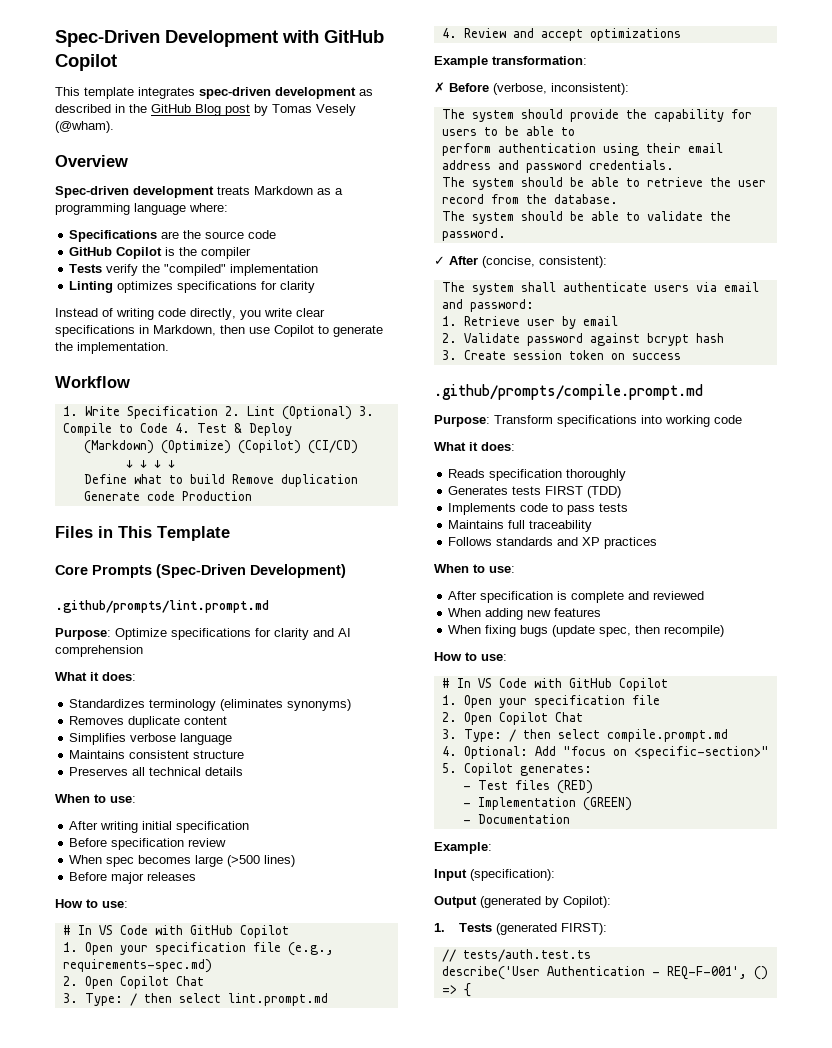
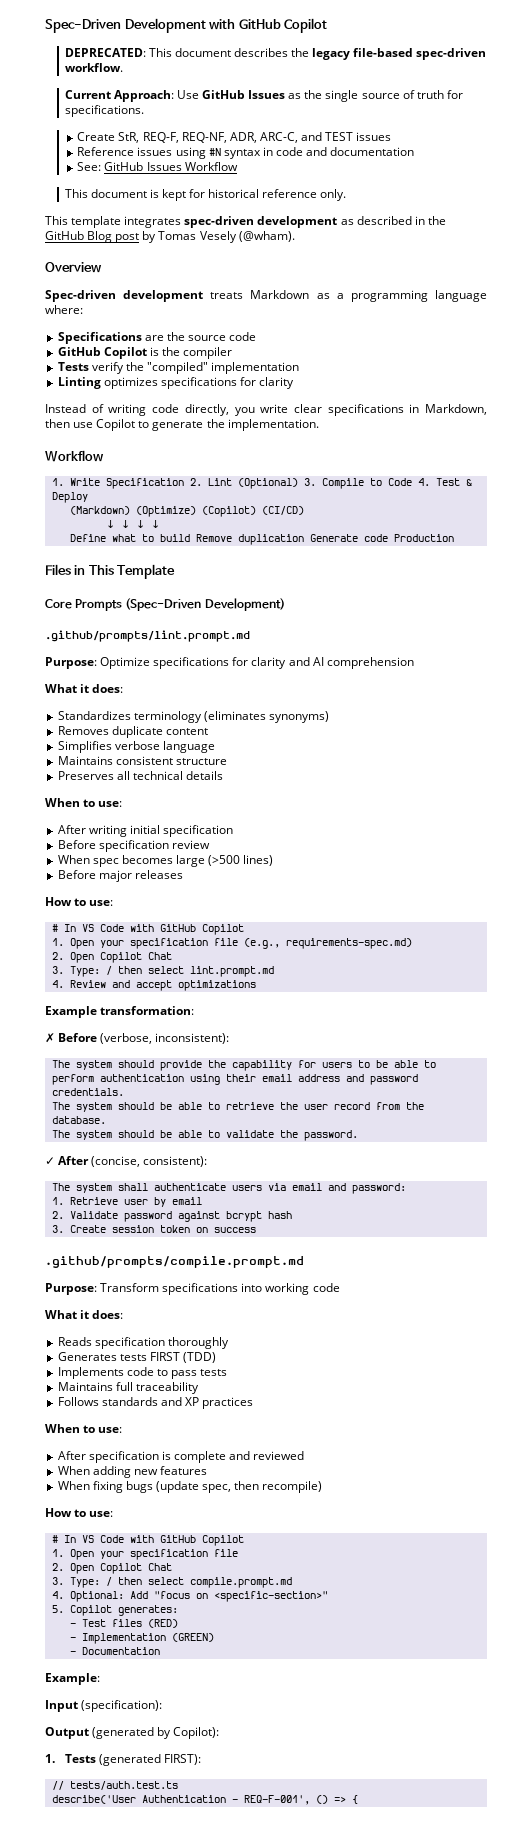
(117, 62) none -> [64,48,487,60] [64,63,123,72] [64,90,463,102] [64,105,144,117] [77,132,392,143] [77,147,415,159] [77,162,238,171] [64,189,347,201] // DEPRECATED: This document describes the legacy file-based spec-driven workflow. // Current Approach: Use GitHub Issues as the single source of truth for specifications. // Create StR, REQ-F, REQ-NF, ADR, ARC-C, and TEST issues // Reference issues using #N syntax in code and documentation // See: GitHub Issues Workflow // This document is kept for historical reference only.

